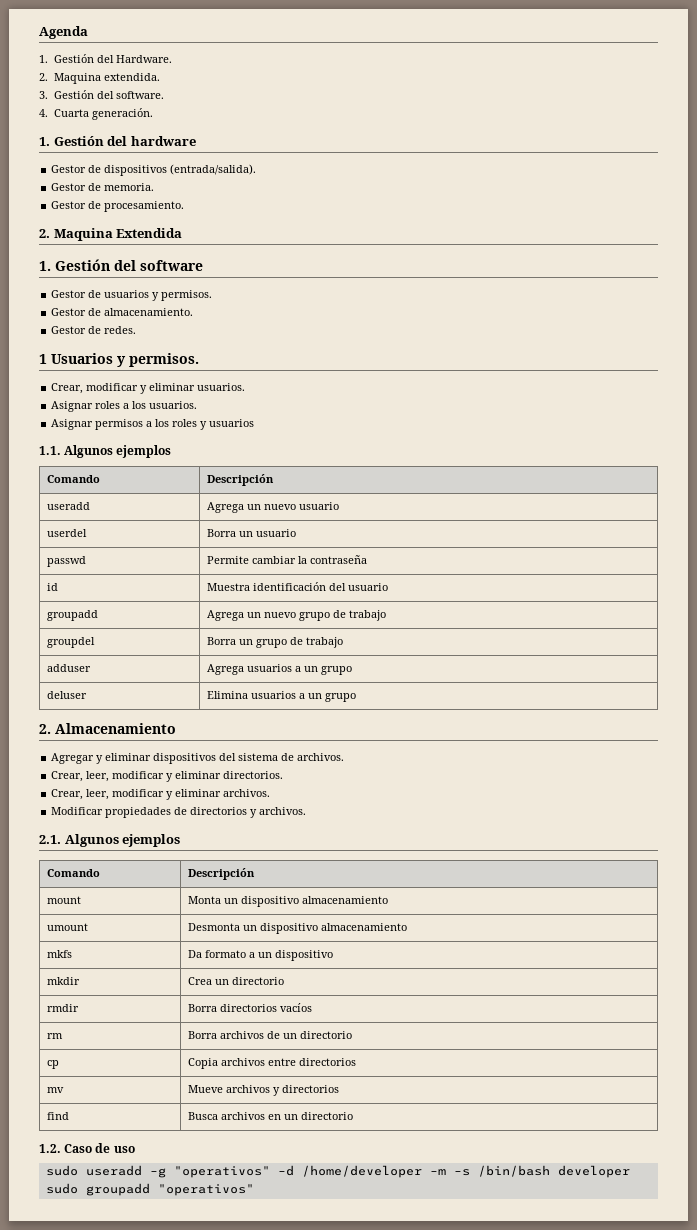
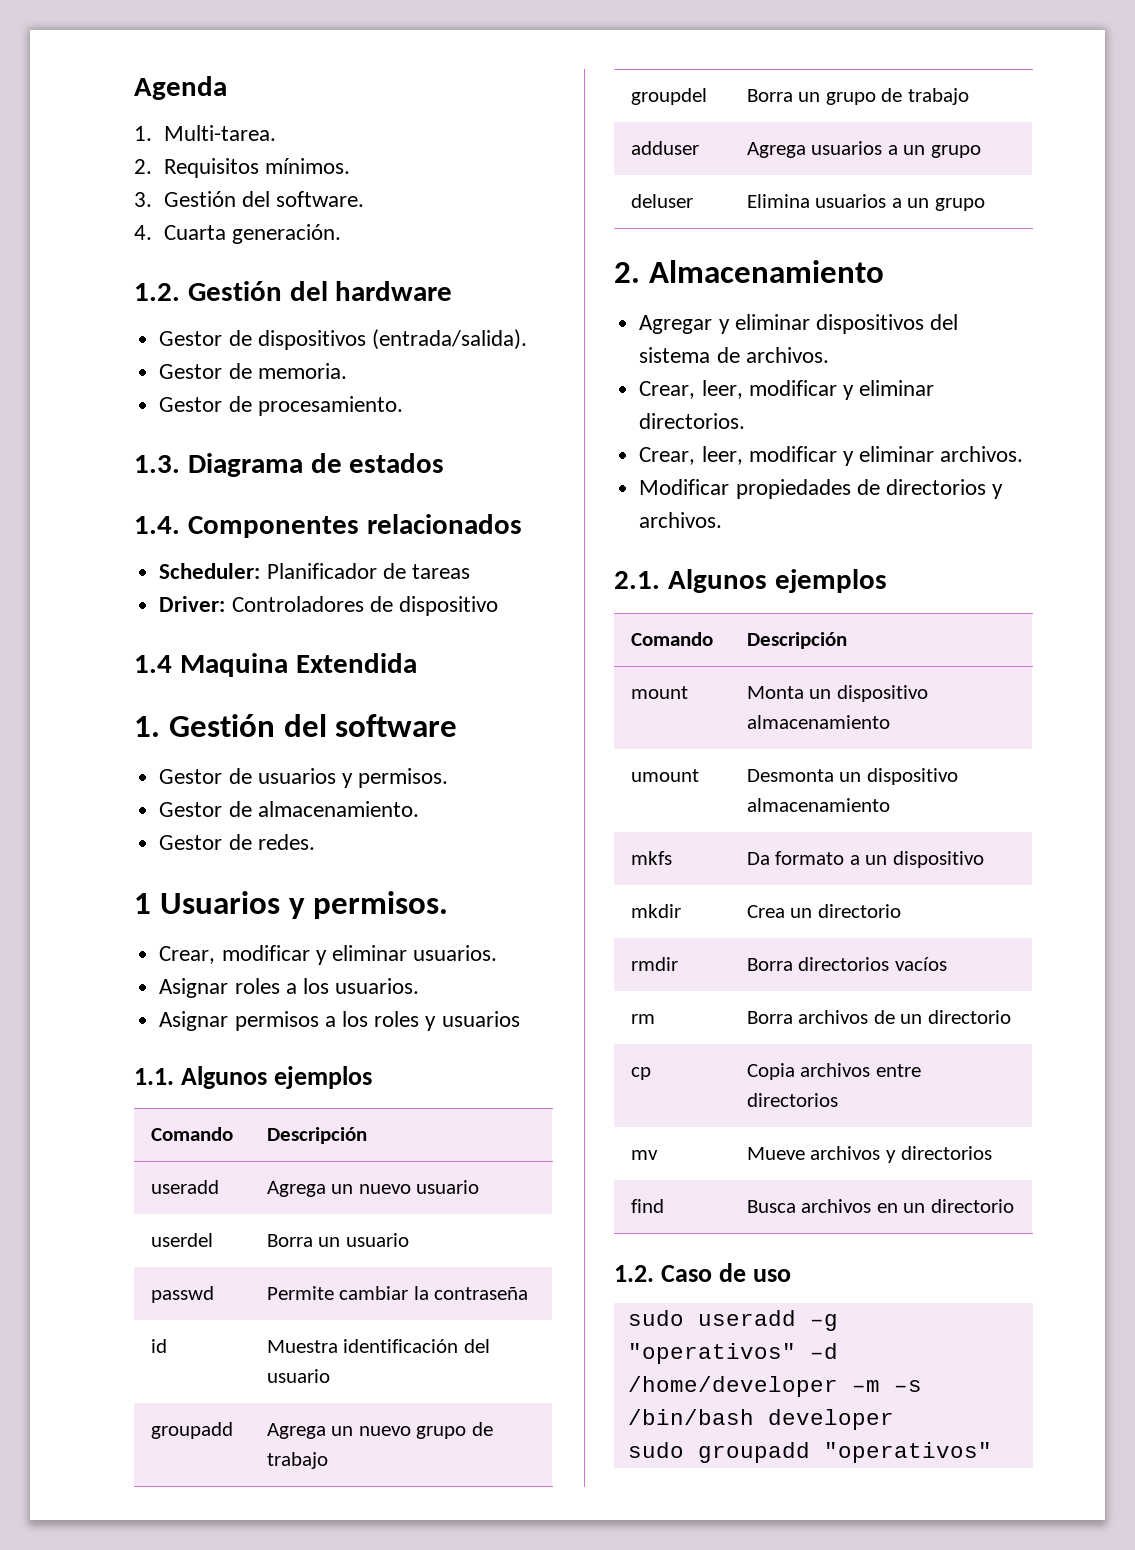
[53,54,172,63] [39,73,160,84] Gestión del Hardware. // 2. Maquina extendida. -> [163,125,276,141] [134,158,350,178] Multi-tarea. // 2. Requisitos mínimos.
[39,137,50,146] 1. -> [134,283,180,301] 1.2.
[39,229,50,238] 2. -> [134,453,445,477] [134,514,522,538] [159,563,470,579] [159,596,498,616] [134,655,172,673] 1.3. Diagrama de estados // 1.4. Componentes relacionados // Scheduler: Planificador de tareas // Driver: Controladores de dispositivo // 1.4

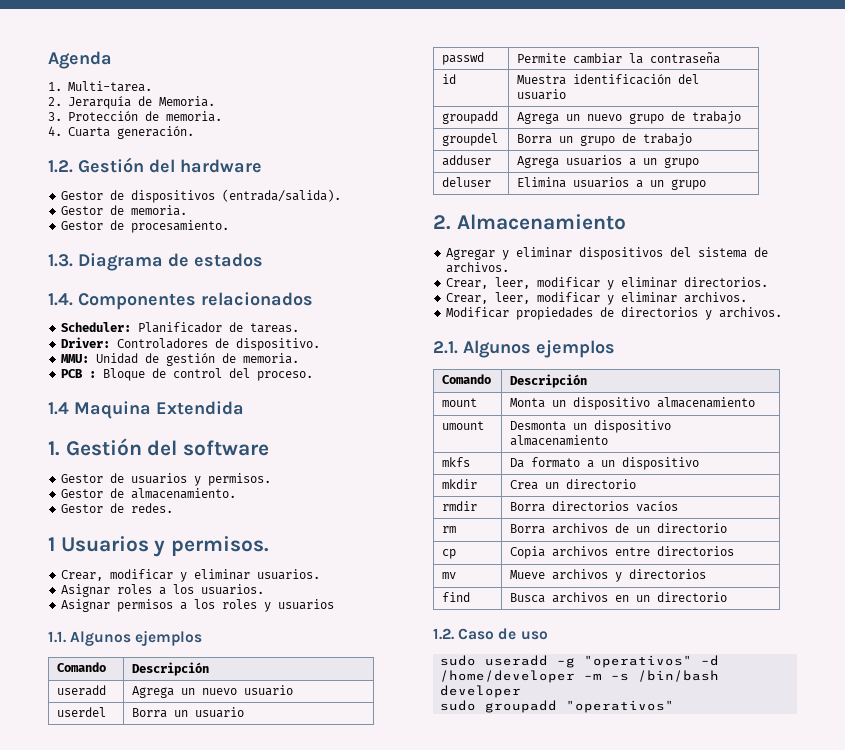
[163,158,350,178] [134,191,364,207] Requisitos mínimos. // 3. Gestión del software. -> [68,96,215,109] [48,111,222,122] Jerarquía de Memoria. // 3. Protección de memoria.
[411,564,470,579] tareas -> [250,323,300,333] tareas.
[398,596,498,616] dispositivo -> [236,338,321,351] [61,353,300,366] [61,368,314,381] dispositivo. // MMU: Unidad de gestión de memoria. // PCB : Bloque de control del proceso.

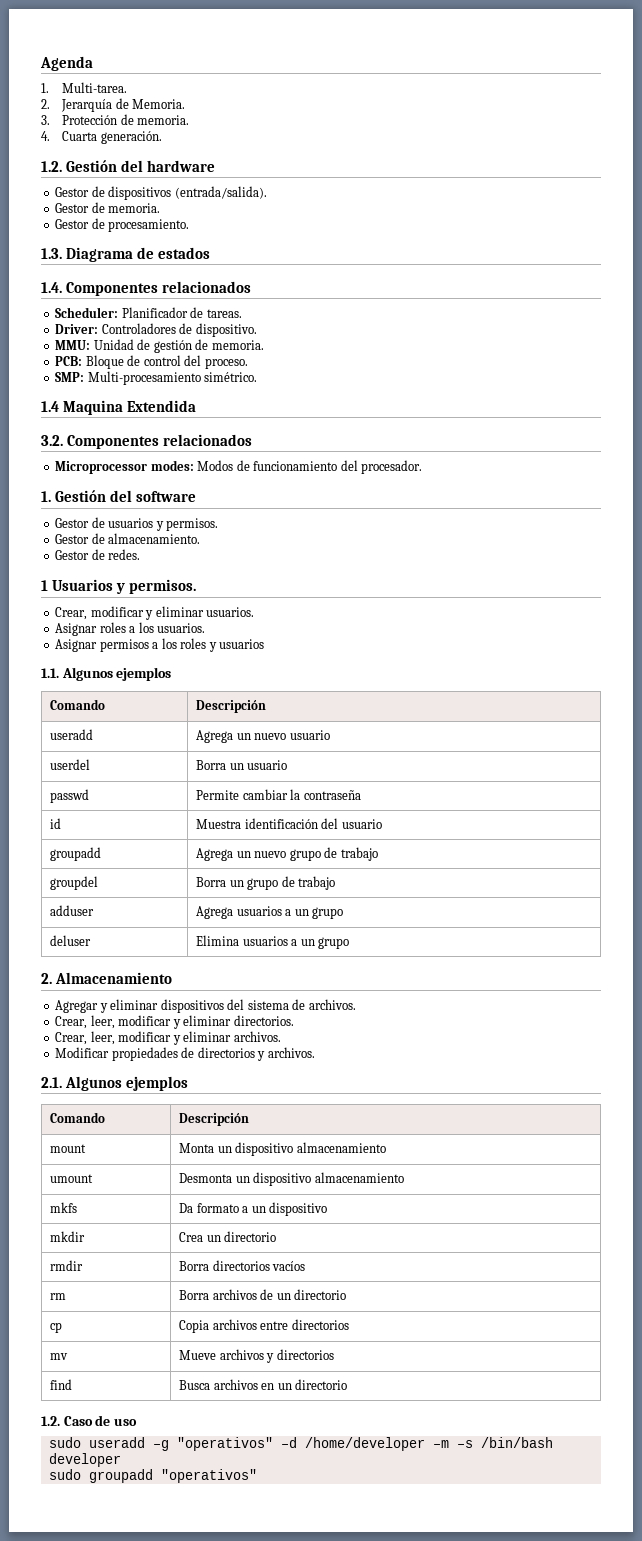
[61,369,97,378] PCB : -> [55,356,83,366] PCB:
(314, 376) none -> [55,371,258,385] // SMP: Multi-procesamiento simétrico.
(244, 408) none -> [41,434,252,449] [55,460,423,474] // 3.2. Componentes relacionados // Microprocessor modes: Modos de funcionamiento del procesador.

